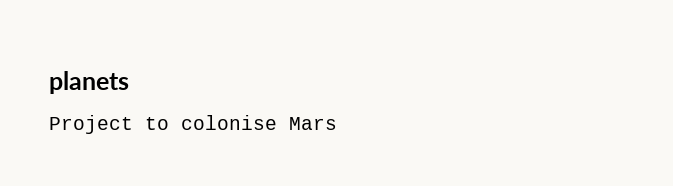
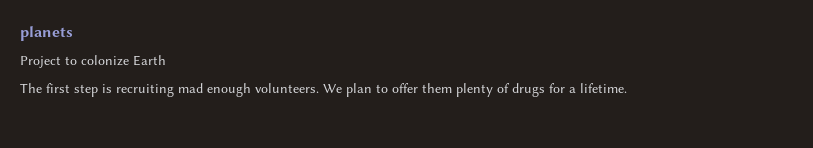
[181,115,337,130] colonise Mars -> [81,55,166,66] [20,83,627,97] colonize Earth // The first step is recruiting mad enough volunteers. We plan to offer them plenty of drugs for a lifetime.

